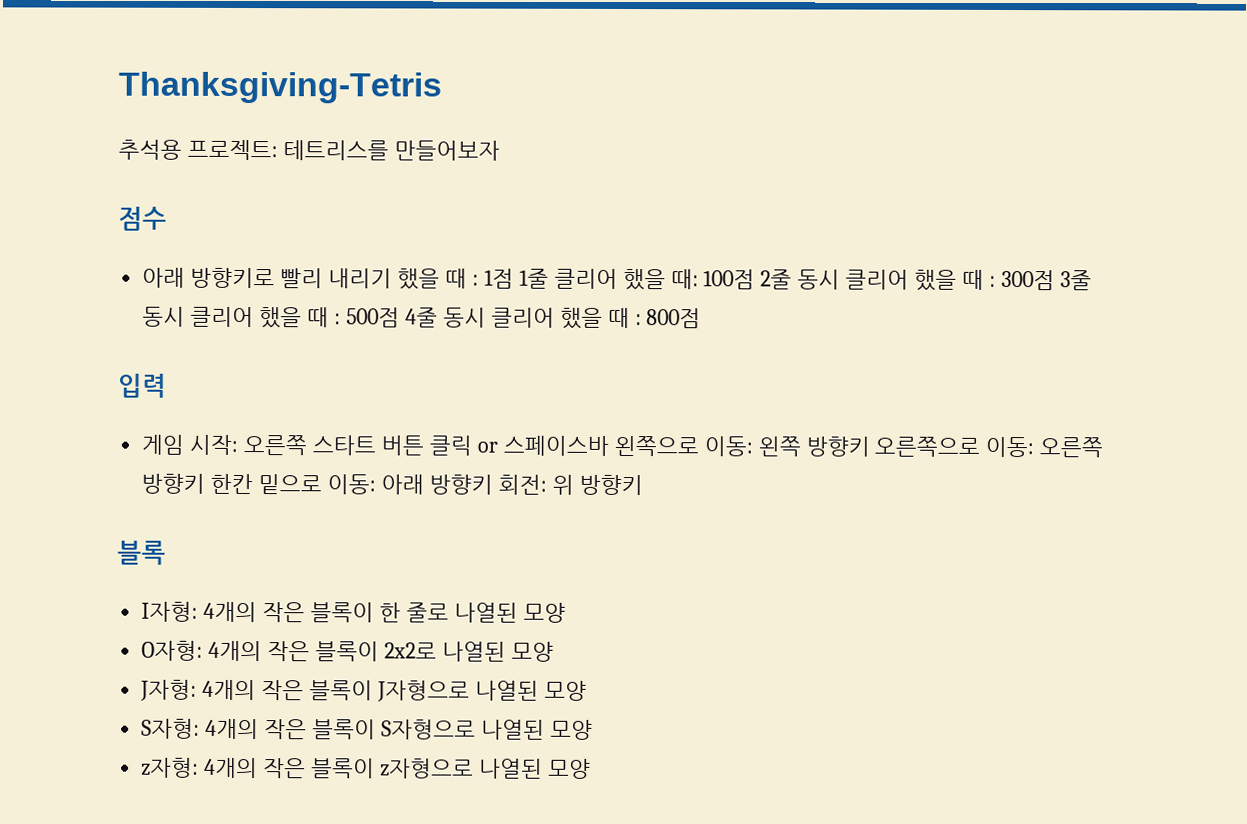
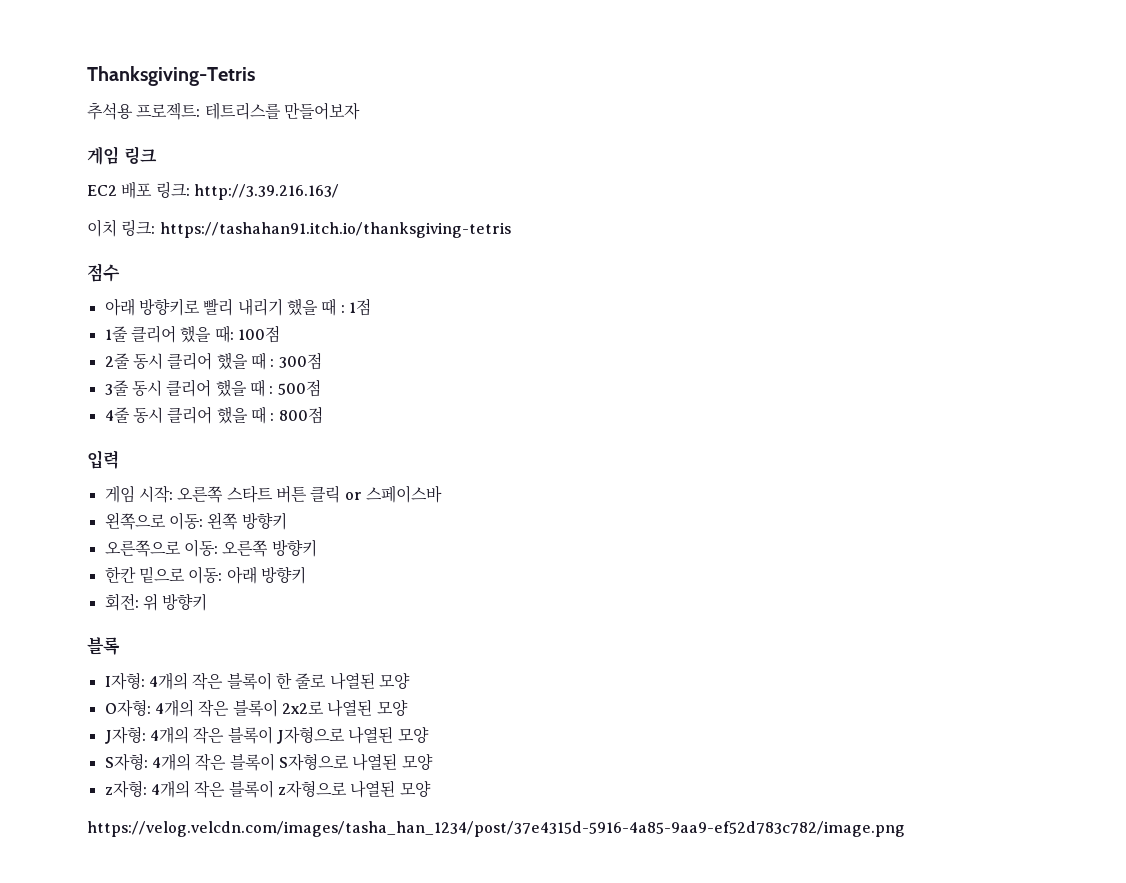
(500, 150) none -> [87,146,157,165] [87,181,339,200] [87,219,511,238] // 게임 링크 // EC2 배포 링크: http://3.39.216.163/ // 이치 링크: https://tashahan91.itch.io/thanksgiving-tetris
(514, 278) none -> (371, 307) //
(756, 279) none -> (280, 334) //
(1056, 280) none -> (322, 361) //
(400, 317) none -> (321, 388) //
(609, 445) none -> (442, 494) //
(870, 446) none -> (287, 521) //
(206, 483) none -> (317, 548) //
(493, 484) none -> (306, 575) //
(591, 768) none -> [87,821,905,837] // https://velog.velcdn.com/images/tasha_han_1234/post/37e4315d-5916-4a85-9aa9-ef52d783c782/image.png

